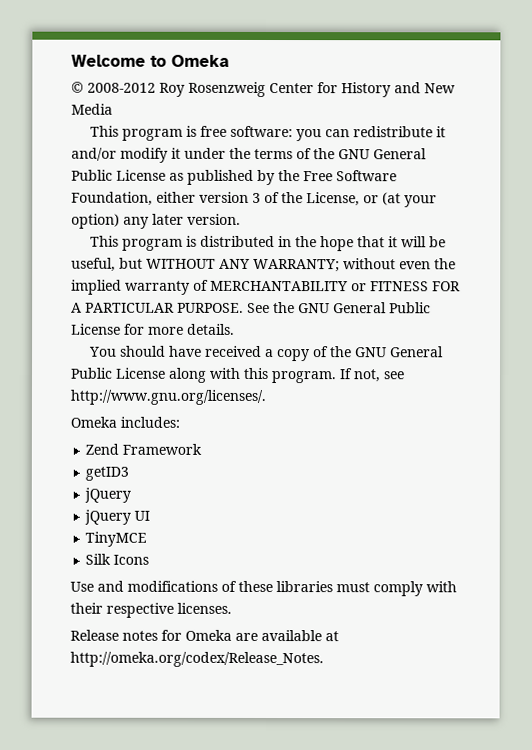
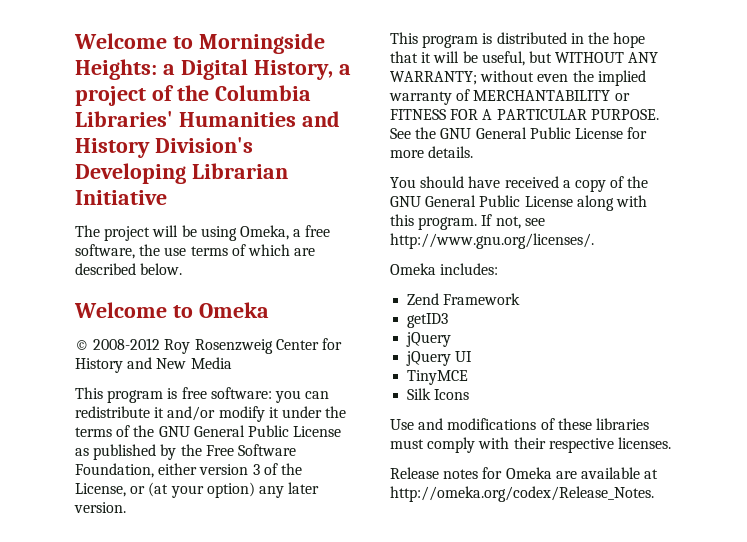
[71,54,167,67] Welcome to -> [74,33,325,54] [75,59,351,80] [75,85,311,106] [75,111,340,127] [75,137,253,158] [75,163,288,184] [75,190,167,205] [75,225,331,241] [75,244,316,259] [75,263,183,275] [74,302,193,318] Welcome to Morningside Heights: a Digital History, a project of the Columbia Libraries' Humanities and History Division's Developing Librarian Initiative // The project will be using Omeka, a free software, the use terms of which are described below. // Welcome to

